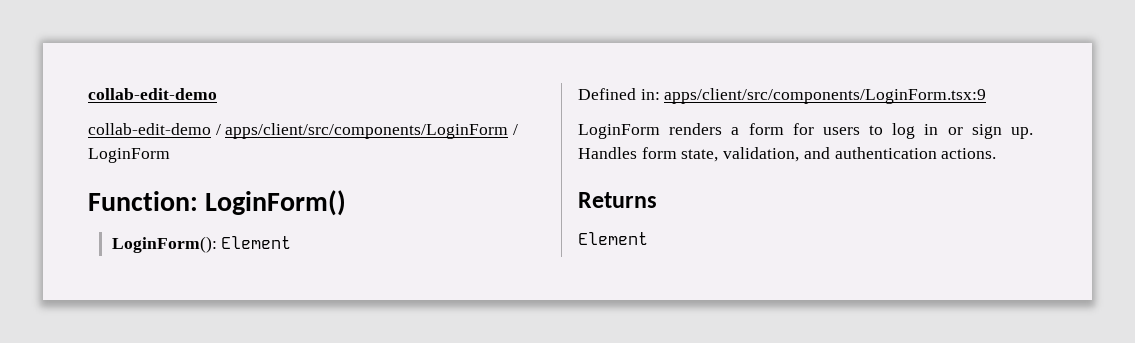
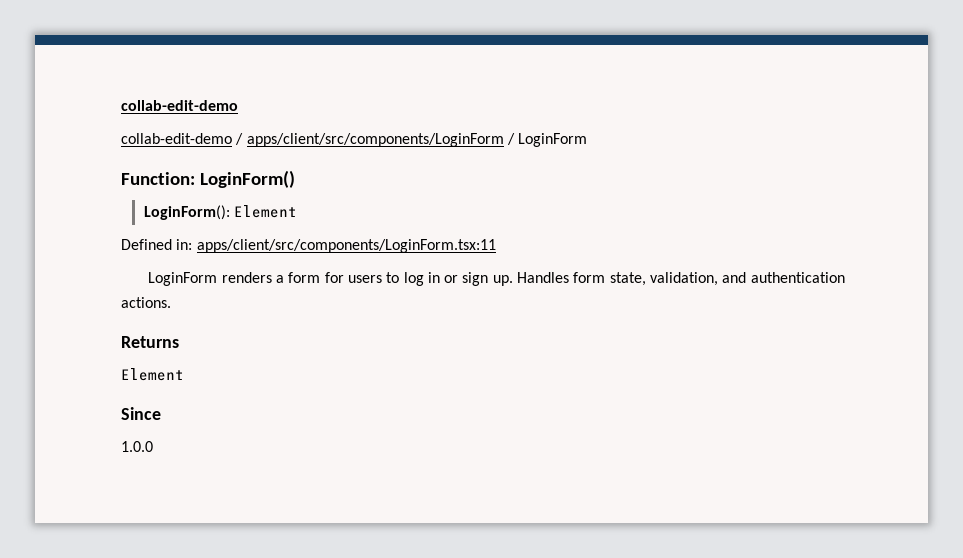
[664,88,987,104] apps/client/src/components/LoginForm.tsx:9 -> [196,239,496,253] apps/client/src/components/LoginForm.tsx:11
(648, 238) none -> [121,407,161,420] [121,441,153,452] // Since // 1.0.0

